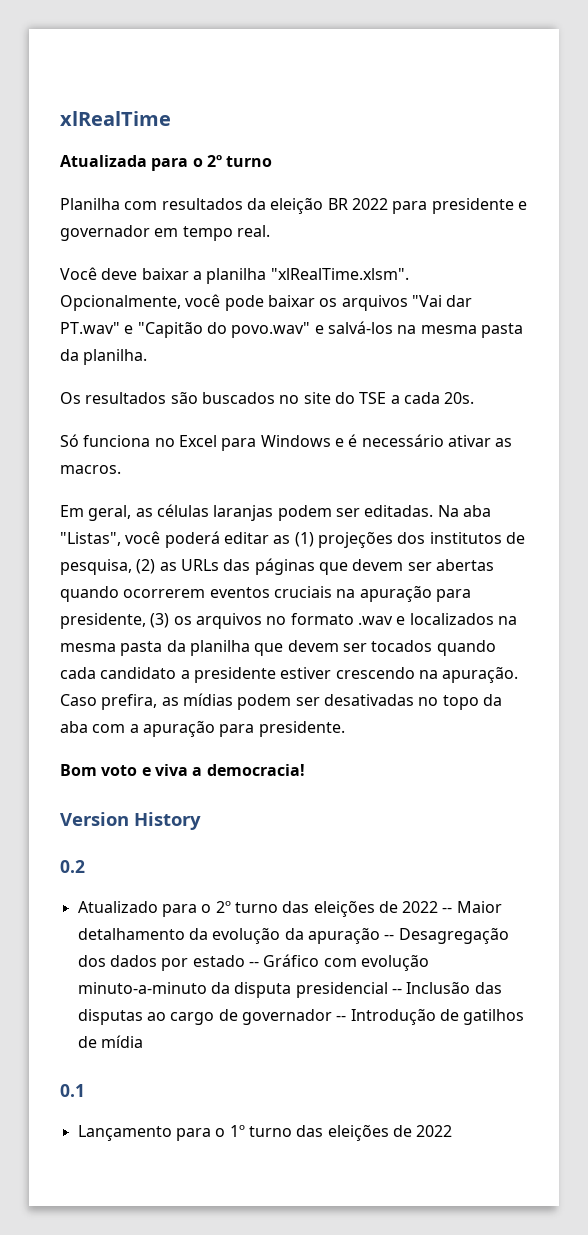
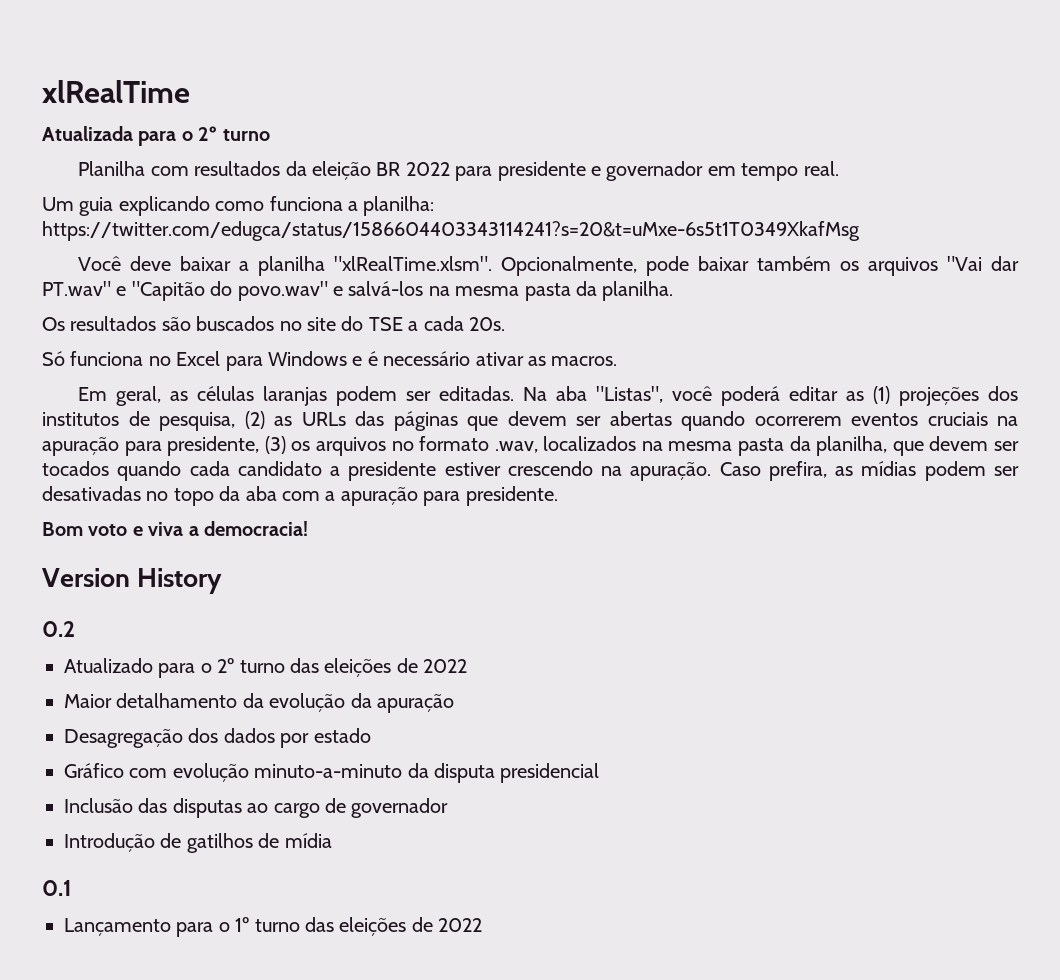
(270, 231) none -> [42,196,435,216] [42,221,860,241] // Um guia explicando como funciona a planilha: https://twitter.com/edugca/status/1586604403343114241?s=20&t=uMxe-6s5t1T0349XkafMsg
[185,294,221,307] você -> (638, 266) none
(315, 301) none -> [757,256,832,271] também
[357,616,406,625] .wav e -> [494,441,538,453] .wav,
[189,640,250,656] planilha -> [816,436,888,456] planilha,
[442,907,453,913] -- -> (468, 666) //
[384,934,395,940] -- -> (454, 703) //
[248,961,259,967] -- -> (371, 735) //
[391,988,402,994] -- -> (600, 773) //
[336,1015,347,1021] -- -> (449, 808) //

